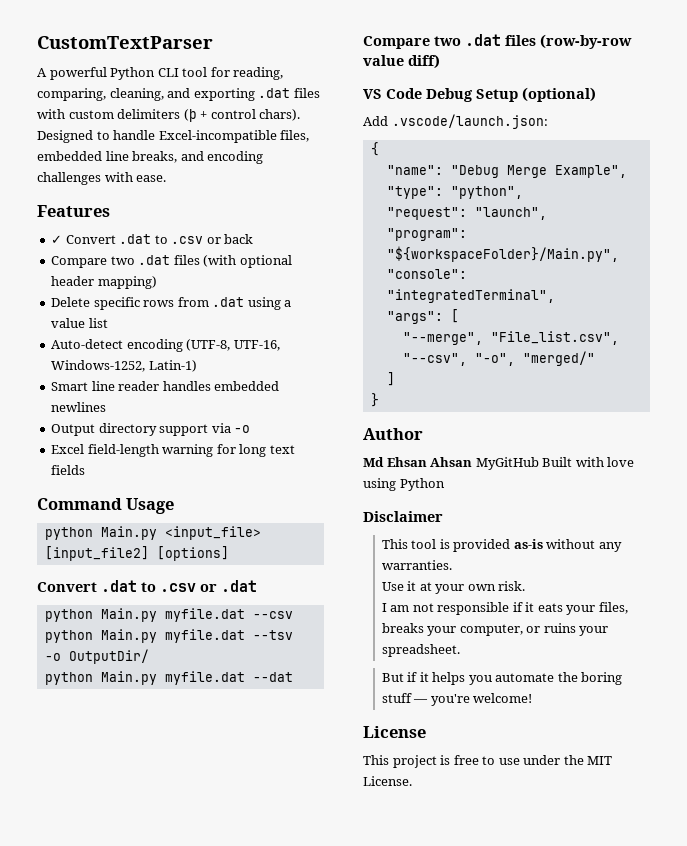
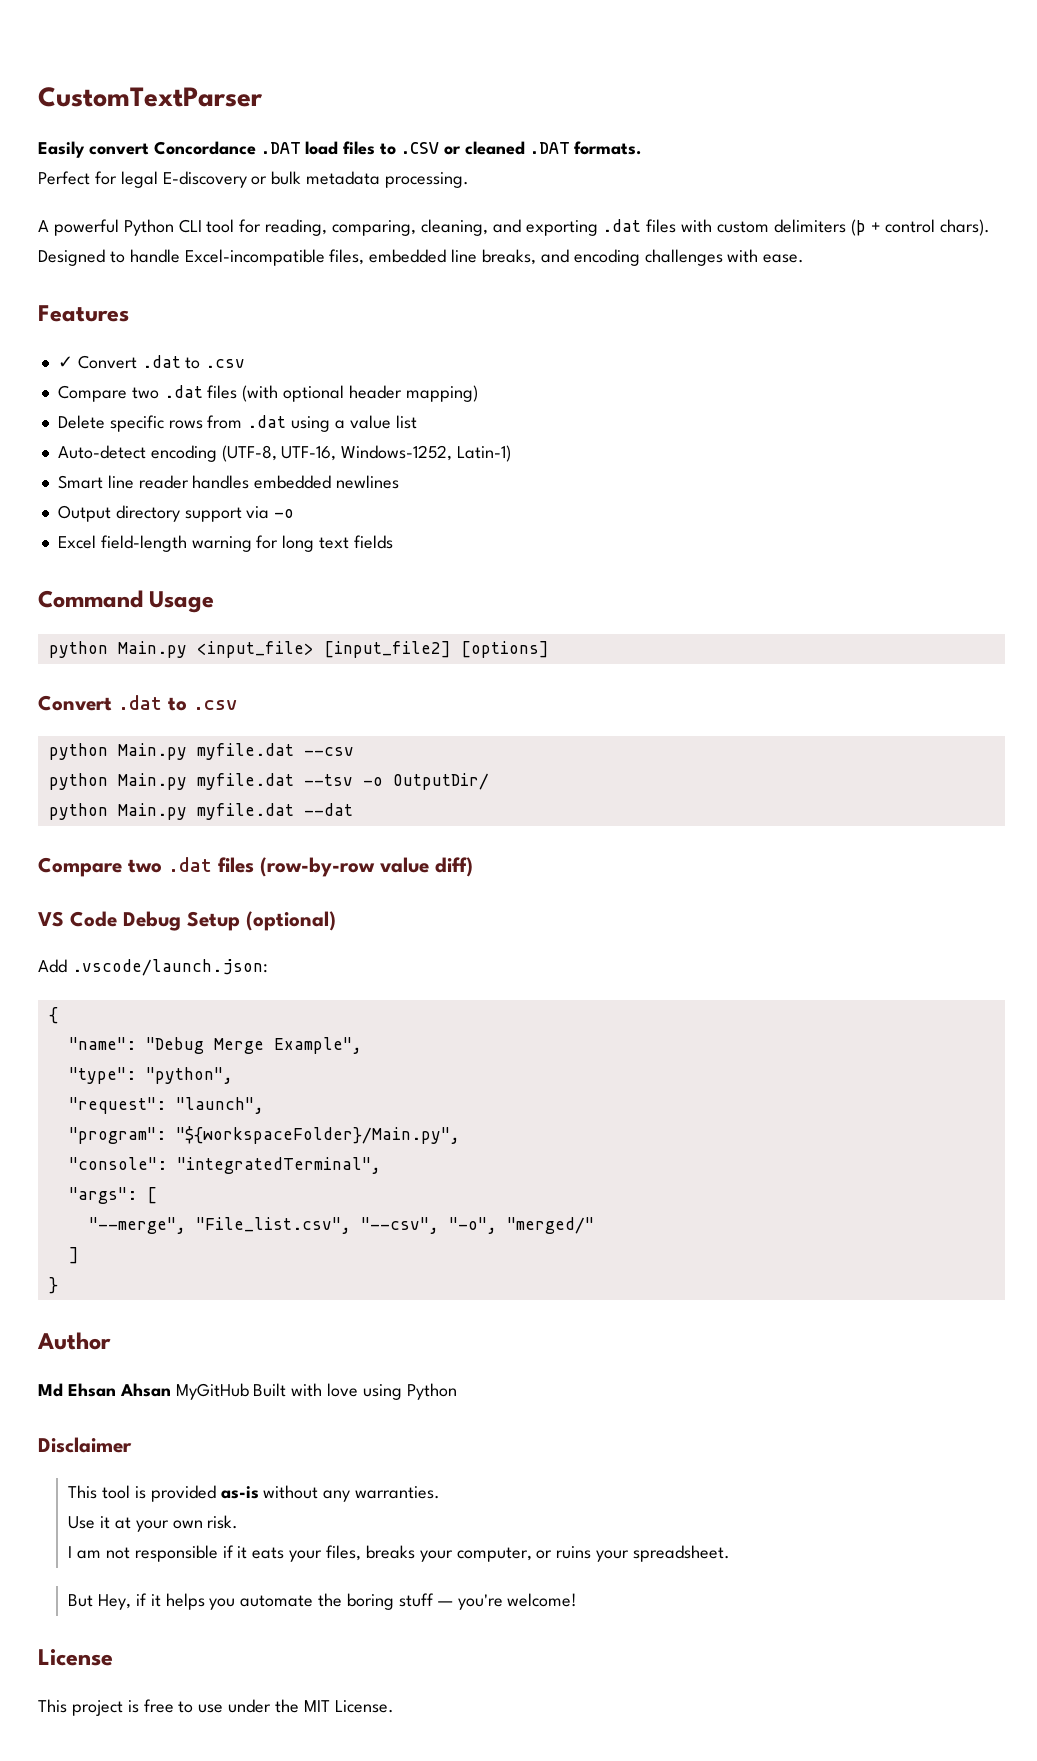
(213, 42) none -> [38,141,642,158] [38,171,470,188] // Easily convert Concordance .DAT load files to .CSV or cleaned .DAT formats. // Perfect for legal E-discovery or bulk metadata processing.
[206,234,254,244] or back -> (246, 363) none
[200,580,257,592] or .dat -> (237, 705) none
(404, 677) none -> [97,1594,131,1610] Hey,

